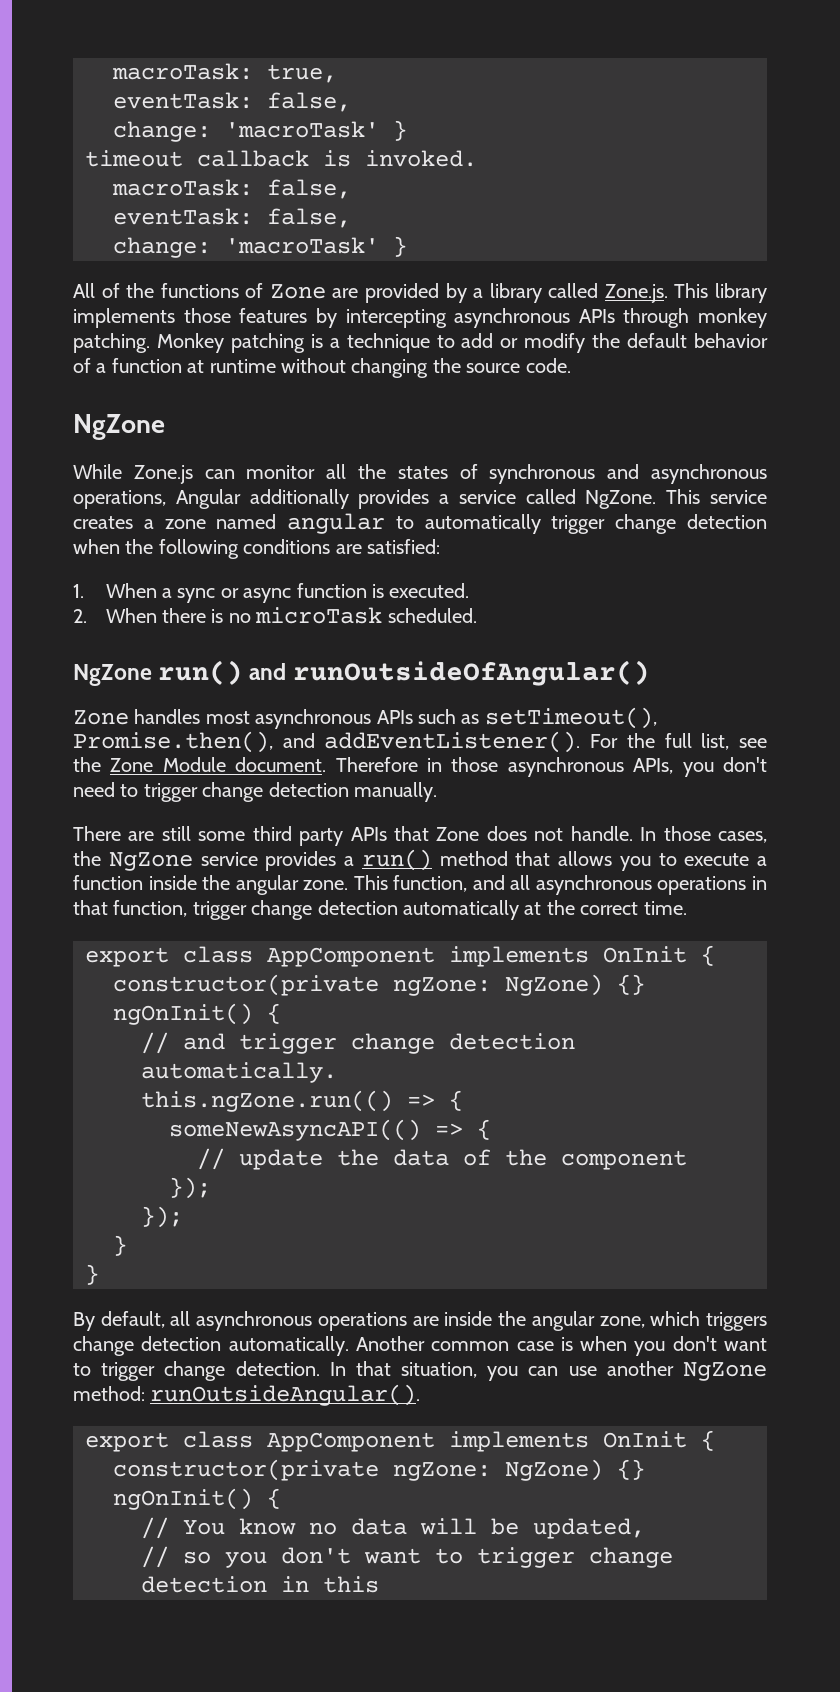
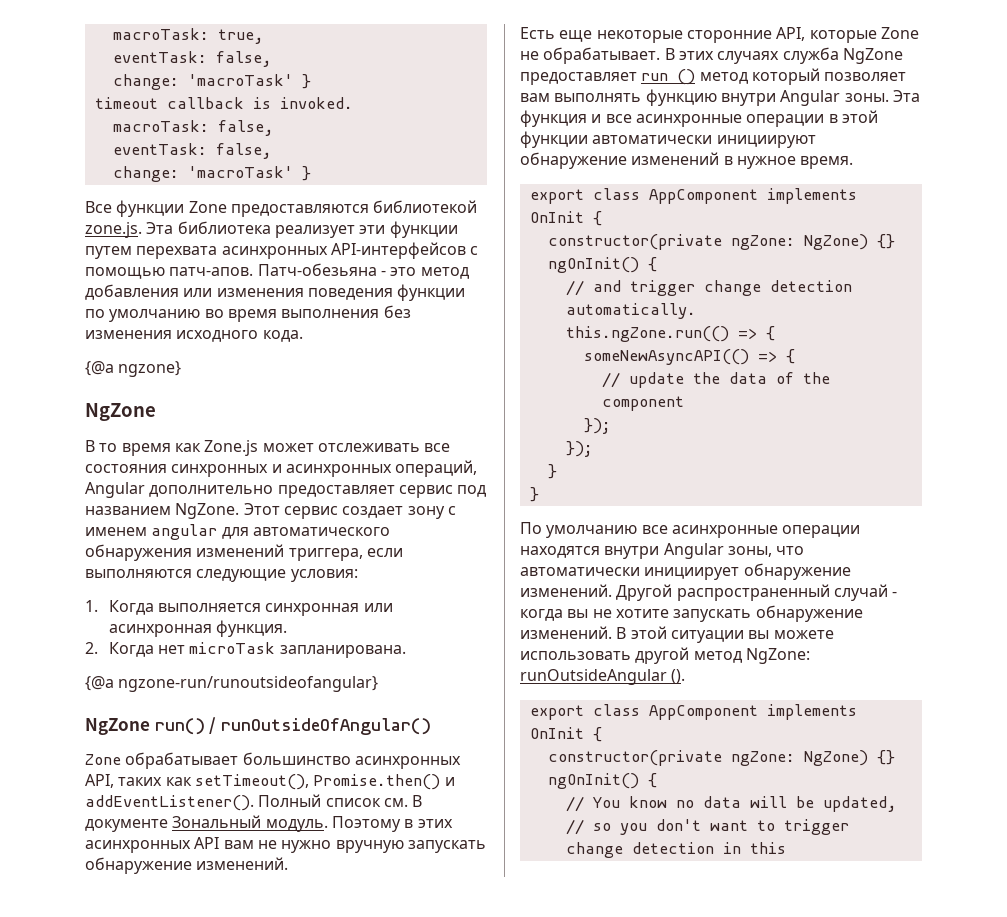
[73,283,767,303] [73,308,767,328] [73,333,768,353] [73,358,571,378] [73,414,165,440] [73,464,767,484] [73,489,768,509] [73,513,767,534] [73,539,440,559] [73,583,470,603] [73,607,477,624] All of the functions of Zone are provided by a library called Zone.js. This library implements those features by intercepting asynchronous APIs through monkey patching. Monkey patching is a technique to add or modify the default behavior of a function at runtime without changing the source code. // NgZone // While Zone.js can monitor all the states of synchronous and asynchronous operations, Angular additionally provides a service called NgZone. This service creates a zone named angular to automatically trigger change detection when the following conditions are satisfied: // 1. When a sync or async function is executed. // 2. When there is no microTask scheduled. -> [85,200,478,217] [85,221,458,238] [85,242,479,259] [85,263,469,279] [85,284,466,301] [85,305,411,322] [85,330,303,342] [85,361,182,377] [85,403,156,421] [85,440,451,456] [85,460,478,477] [85,482,487,498] [85,503,456,519] [85,524,390,540] [85,544,403,561] [85,569,358,582] [85,600,393,616] [108,620,288,637] [85,642,406,658] [85,676,379,692] Все функции Zone предоставляются библиотекой zone.js. Эта библиотека реализует эти функции путем перехвата асинхронных API-интерфейсов с помощью патч-апов. Патч-обезьяна - это метод добавления или изменения поведения функции по умолчанию во время выполнения без изменения исходного кода. // {@a ngzone} // NgZone // В то время как Zone.js может отслеживать все состояния синхронных и асинхронных операций, Angular дополнительно предоставляет сервис под названием NgZone. Этот сервис создает зону с именем angular для автоматического обнаружения изменений триггера, если выполняются следующие условия: // 1. Когда выполняется синхронная или асинхронная функция. // 2. Когда нет microTask запланирована. // {@a ngzone-run/runoutsideofangular}
[249,663,287,680] and -> [209,717,217,734] /
[134,707,657,729] [73,731,768,753] [73,757,767,777] [73,782,437,802] [73,826,768,846] [73,849,767,871] [73,875,767,895] [73,900,687,920] handles most asynchronous APIs such as setTimeout(), Promise.then(), and addEventListener(). For the full list, see the Zone Module document. Therefore in those asynchronous APIs, you don't need to trigger change detection manually. // There are still some third party APIs that Zone does not handle. In those cases, the NgZone service provides a run() method that allows you to execute a function inside the angular zone. This function, and all asynchronous operations in that function, trigger change detection automatically at the correct time. -> [125,752,461,769] [85,774,455,790] [85,794,423,811] [85,815,453,832] [85,837,486,853] [85,857,289,874] [520,27,919,43] [520,47,903,64] [520,68,907,85] [520,89,920,106] [520,110,878,127] [520,131,816,148] [520,152,854,169] обрабатывает большинство асинхронных API, таких как setTimeout(), Promise.then() и addEventListener(). Полный список см. В документе Зональный модуль. Поэтому в этих асинхронных API вам не нужно вручную запускать обнаружение изменений. // Есть еще некоторые сторонние API, которые Zone не обрабатывает. В этих случаях служба NgZone предоставляет run () метод который позволяет вам выполнять функцию внутри Angular зоны. Эта функция и все асинхронные операции в этой функции автоматически инициируют обнаружение изменений в нужное время.
[73,1311,768,1331] [73,1336,767,1356] [73,1361,767,1381] [73,1384,421,1406] By default, all asynchronous operations are inside the angular zone, which triggers change detection automatically. Another common case is when you don't want to trigger change detection. In that situation, you can use another NgZone method: runOutsideAngular(). -> [520,522,861,538] [520,543,805,559] [520,563,851,580] [520,584,898,601] [520,605,863,622] [520,626,834,643] [520,647,810,664] [520,669,686,685] По умолчанию все асинхронные операции находятся внутри Angular зоны, что автоматически инициирует обнаружение изменений. Другой распространенный случай - когда вы не хотите запускать обнаружение изменений. В этой ситуации вы можете использовать другой метод NgZone: runOutsideAngular ().

